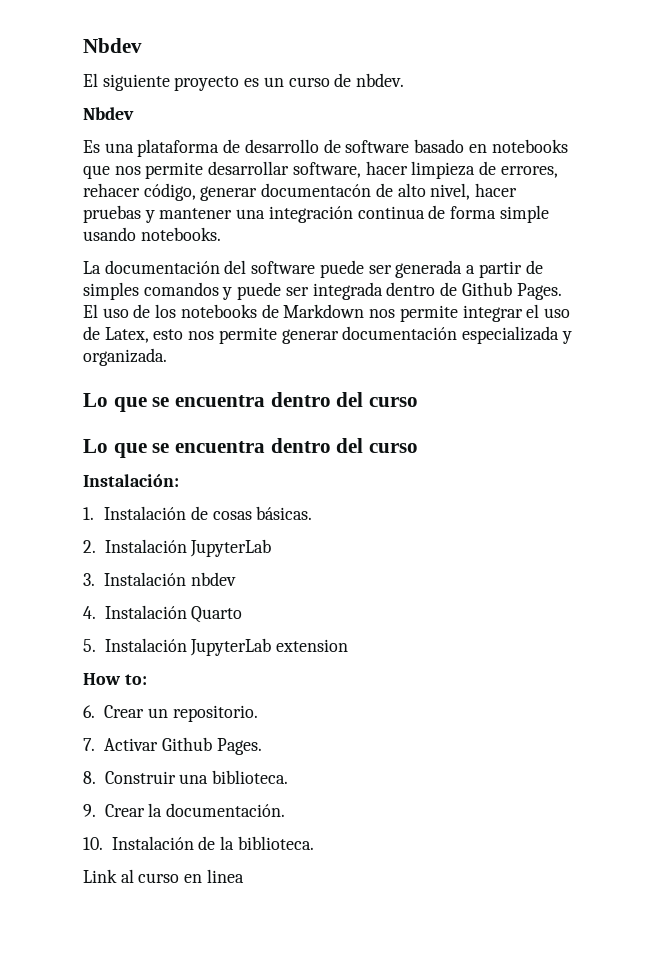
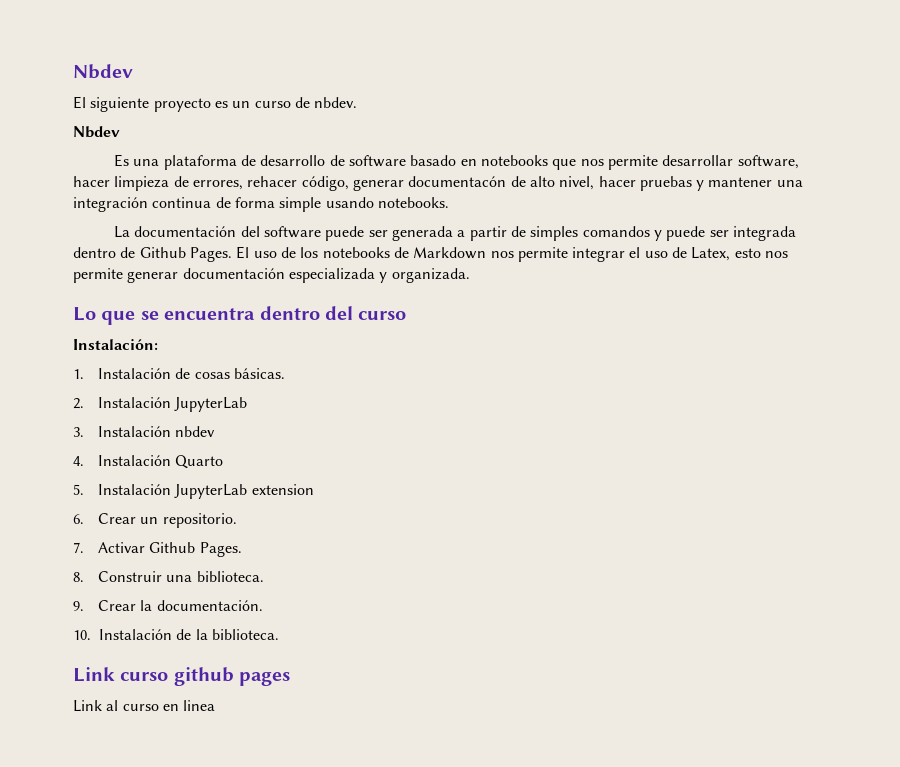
[83,438,419,458] // Lo que se encuentra dentro del curso -> (407, 315) none
[83,673,147,685] // How to: -> (314, 489) none
(314, 843) none -> [73,667,291,686] // Link curso github pages

